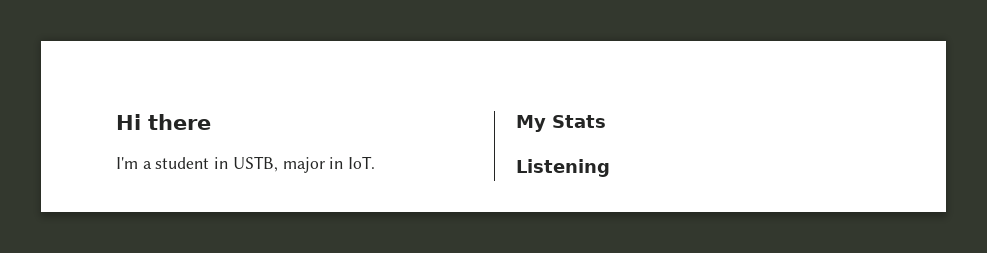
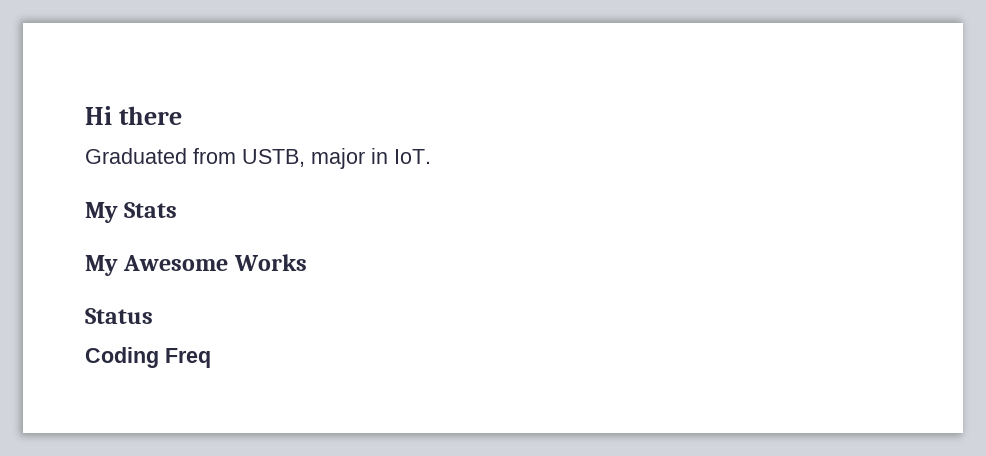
[116,157,229,169] I'm a student in -> [85,148,236,164] Graduated from
[516,159,610,177] Listening -> [85,254,307,276] [85,308,153,324] [85,347,211,368] My Awesome Works // Status // Coding Freq

